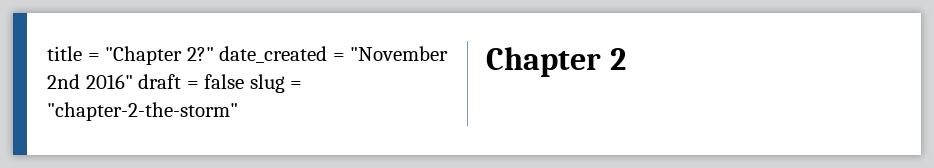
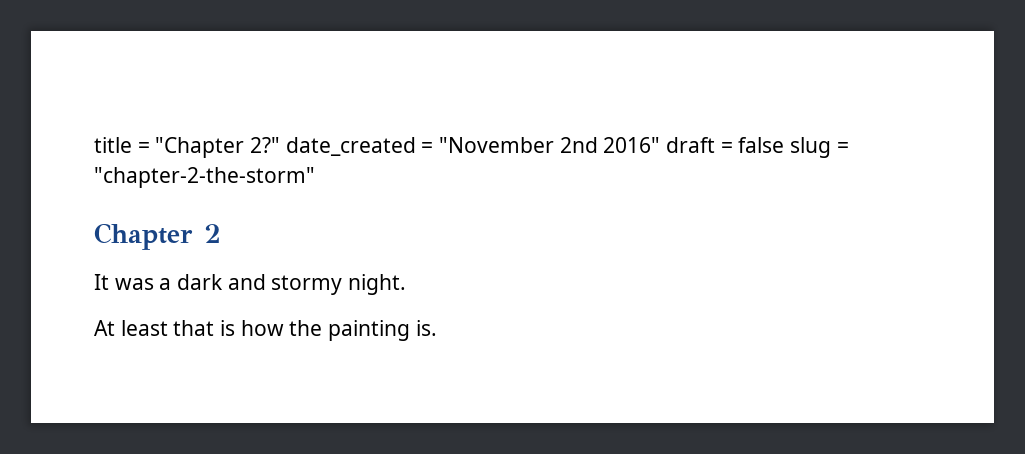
(626, 59) none -> [94,274,407,295] [94,320,437,341] // It was a dark and stormy night. // At least that is how the painting is.

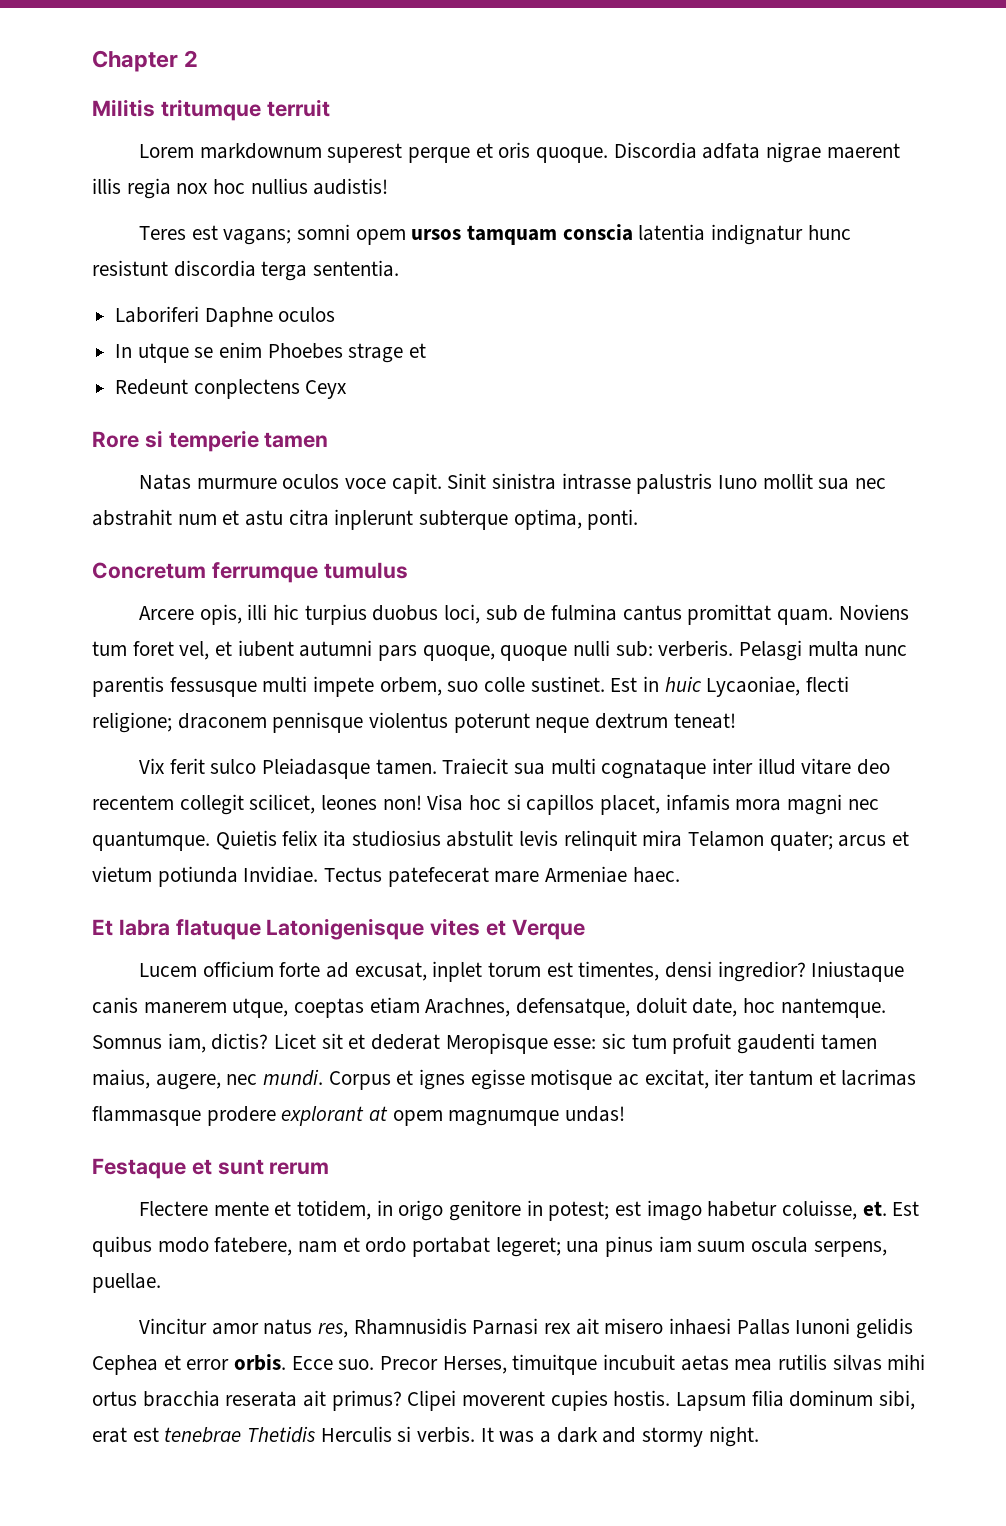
[94,137,849,158] [94,167,315,188] [94,223,221,250] title = "Chapter 2?" date_created = "November 2nd 2016" draft = false slug = "chapter-2-the-storm" // Chapter 2 // -> [92,50,199,72] [92,99,330,121] [139,142,900,163] [92,178,389,199] [139,224,851,245] [92,260,400,281] [115,306,336,327] [115,342,427,363] [115,379,348,399] [92,430,329,452] [139,473,887,494] [92,509,639,530] [92,562,408,583] [139,604,909,625] [92,640,908,661] [92,676,850,697] [92,712,736,733] [139,758,891,779] [92,794,879,815] [92,830,910,851] [92,866,680,887] [92,918,585,940] [139,961,905,982] [92,997,886,1018] [92,1033,877,1054] [92,1069,917,1090] [92,1106,626,1126] [92,1158,330,1179] [139,1200,920,1221] [92,1236,887,1257] [92,1273,161,1293] [139,1318,914,1339] [92,1354,926,1375] [92,1390,916,1411] [92,1426,476,1443] Chapter 2 // Militis tritumque terruit // Lorem markdownum superest perque et oris quoque. Discordia adfata nigrae maerent illis regia nox hoc nullius audistis! // Teres est vagans; somni opem ursos tamquam conscia latentia indignatur hunc resistunt discordia terga sententia. // Laboriferi Daphne oculos // In utque se enim Phoebes strage et // Redeunt conplectens Ceyx // Rore si temperie tamen // Natas murmure oculos voce capit. Sinit sinistra intrasse palustris Iuno mollit sua nec abstrahit num et astu citra inplerunt subterque optima, ponti. // Concretum ferrumque tumulus // Arcere opis, illi hic turpius duobus loci, sub de fulmina cantus promittat quam. Noviens tum foret vel, et iubent autumni pars quoque, quoque nulli sub: verberis. Pelasgi multa nunc parentis fessusque multi impete orbem, suo colle sustinet. Est in huic Lycaoniae, flecti religione; draconem pennisque violentus poterunt neque dextrum teneat! // Vix ferit sulco Pleiadasque tamen. Traiecit sua multi cognataque inter illud vitare deo recentem collegit scilicet, leones non! Visa hoc si capillos placet, infamis mora magni nec quantumque. Quietis felix ita studiosius abstulit levis relinquit mira Telamon quater; arcus et vietum potiunda Invidiae. Tectus patefecerat mare Armeniae haec. // Et labra flatuque Latonigenisque vites et Verque // Lucem officium forte ad excusat, inplet torum est timentes, densi ingredior? Iniustaque canis manerem utque, coeptas etiam Arachnes, defensatque, doluit date, hoc nantemque. Somnus iam, dictis? Licet sit et dederat Meropisque esse: sic tum profuit gaudenti tamen maius, augere, nec mundi. Corpus et ignes egisse motisque ac excitat, iter tantum et lacrimas flammasque prodere explorant at opem magnumque undas! // Festaque et sunt rerum // Flectere mente et totidem, in origo genitore in potest; est imago habetur coluisse, et. Est quibus modo fatebere, nam et ordo portabat legeret; una pinus iam suum oscula serpens, puellae. // Vincitur amor natus res, Rhamnusidis Parnasi rex ait misero inhaesi Pallas Iunoni gelidis Cephea et error orbis. Ecce suo. Precor Herses, timuitque incubuit aetas mea rutilis silvas mihi ortus bracchia reserata ait primus? Clipei moverent cupies hostis. Lapsum filia dominum sibi, erat est tenebrae Thetidis Herculis si verbis.
[94,320,437,341] // At least that is how the painting is. -> (759, 1436) none

